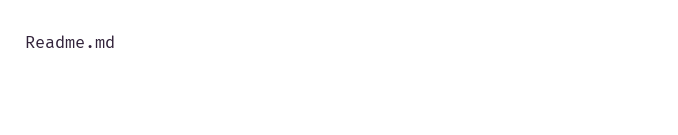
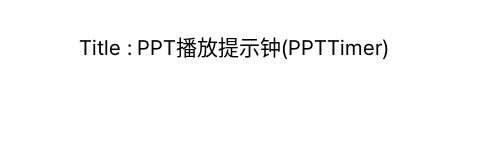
[25,35,115,49] Readme.md -> [79,37,390,60] Title : PPT播放提示钟(PPTTimer)

